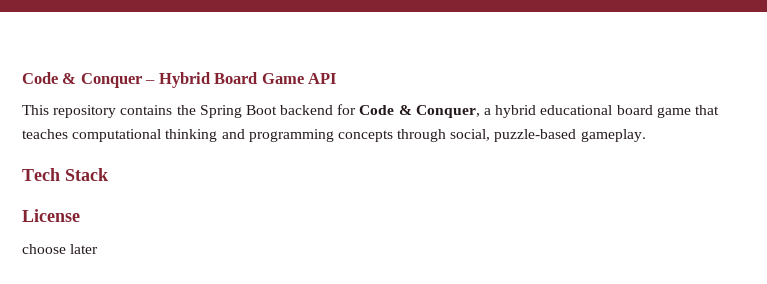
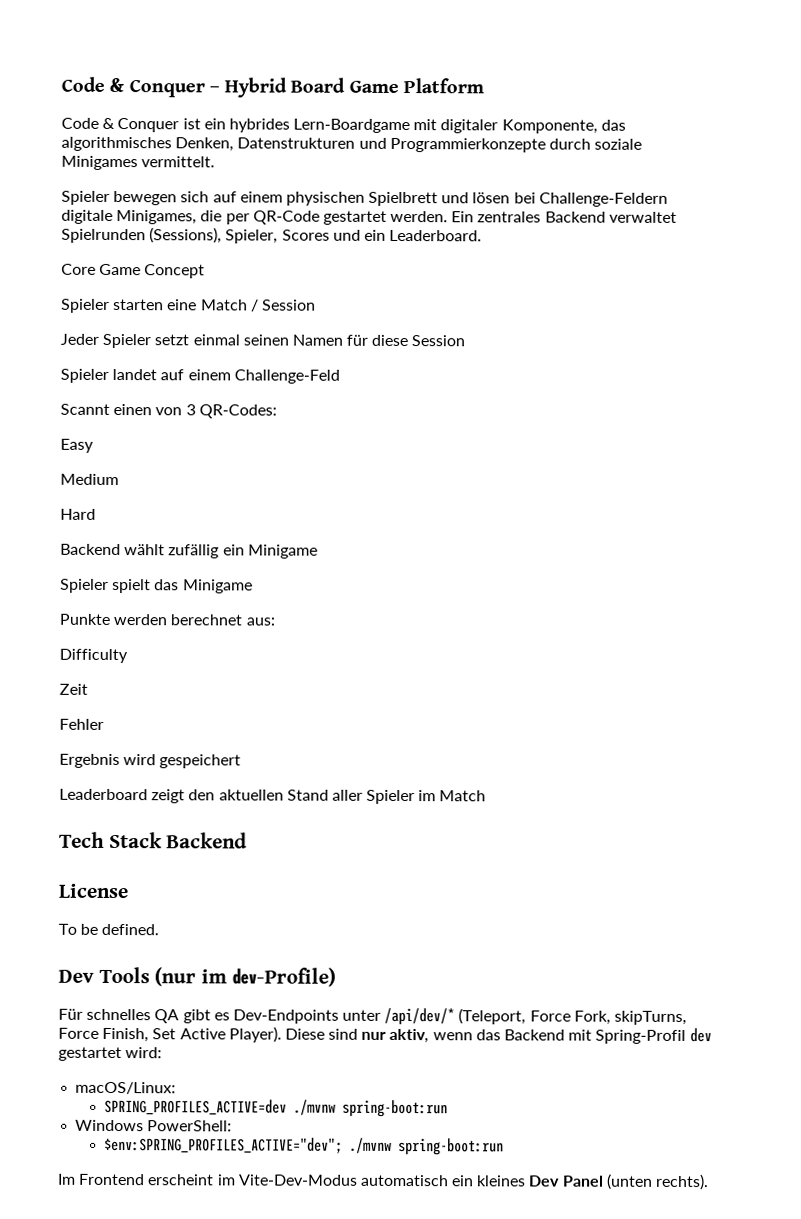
[308,73,337,84] [22,104,719,118] [22,129,646,142] API // This repository contains the Spring Boot backend for Code & Conquer, a hybrid educational board game that teaches computational thinking and programming concepts through social, puzzle-based gameplay. -> [402,78,484,94] [61,117,626,134] [61,136,643,153] [61,155,216,171] [61,190,668,207] [61,209,677,225] [61,227,483,244] [61,263,206,279] [61,298,316,313] [60,333,466,349] [60,368,340,384] [60,403,277,419] [60,438,94,453] [60,473,119,486] [60,508,96,520] [60,543,318,559] [60,578,253,594] [59,613,275,626] [59,648,128,664] [59,683,88,695] [59,718,104,730] [59,753,242,769] [59,788,487,805] Platform // Code & Conquer ist ein hybrides Lern-Boardgame mit digitaler Komponente, das algorithmisches Denken, Datenstrukturen und Programmierkonzepte durch soziale Minigames vermittelt. // Spieler bewegen sich auf einem physischen Spielbrett und lösen bei Challenge-Feldern digitale Minigames, die per QR-Code gestartet werden. Ein zentrales Backend verwaltet Spielrunden (Sessions), Spieler, Scores und ein Leaderboard. // Core Game Concept // Spieler starten eine Match / Session // Jeder Spieler setzt einmal seinen Namen für diese Session // Spieler landet auf einem Challenge-Feld // Scannt einen von 3 QR-Codes: // Easy // Medium // Hard // Backend wählt zufällig ein Minigame // Spieler spielt das Minigame // Punkte werden berechnet aus: // Difficulty // Zeit // Fehler // Ergebnis wird gespeichert // Leaderboard zeigt den aktuellen Stand aller Spieler im Match
(108, 174) none -> [166,832,248,849] Backend
[22,244,99,254] choose later -> [58,923,160,936] [58,966,336,987] [58,1007,688,1026] [58,1026,712,1045] [58,1046,163,1062] [75,1081,177,1095] [103,1098,448,1118] [75,1119,233,1132] [103,1136,504,1156] [57,1173,710,1191] To be defined. // Dev Tools (nur im dev-Profile) // Für schnelles QA gibt es Dev-Endpoints unter /api/dev/* (Teleport, Force Fork, skipTurns, Force Finish, Set Active Player). Diese sind nur aktiv, wenn das Backend mit Spring-Profil dev gestartet wird: // macOS/Linux: // SPRING_PROFILES_ACTIVE=dev ./mvnw spring-boot:run // Windows PowerShell: // $env:SPRING_PROFILES_ACTIVE="dev"; ./mvnw spring-boot:run // Im Frontend erscheint im Vite-Dev-Modus automatisch ein kleines Dev Panel (unten rechts).

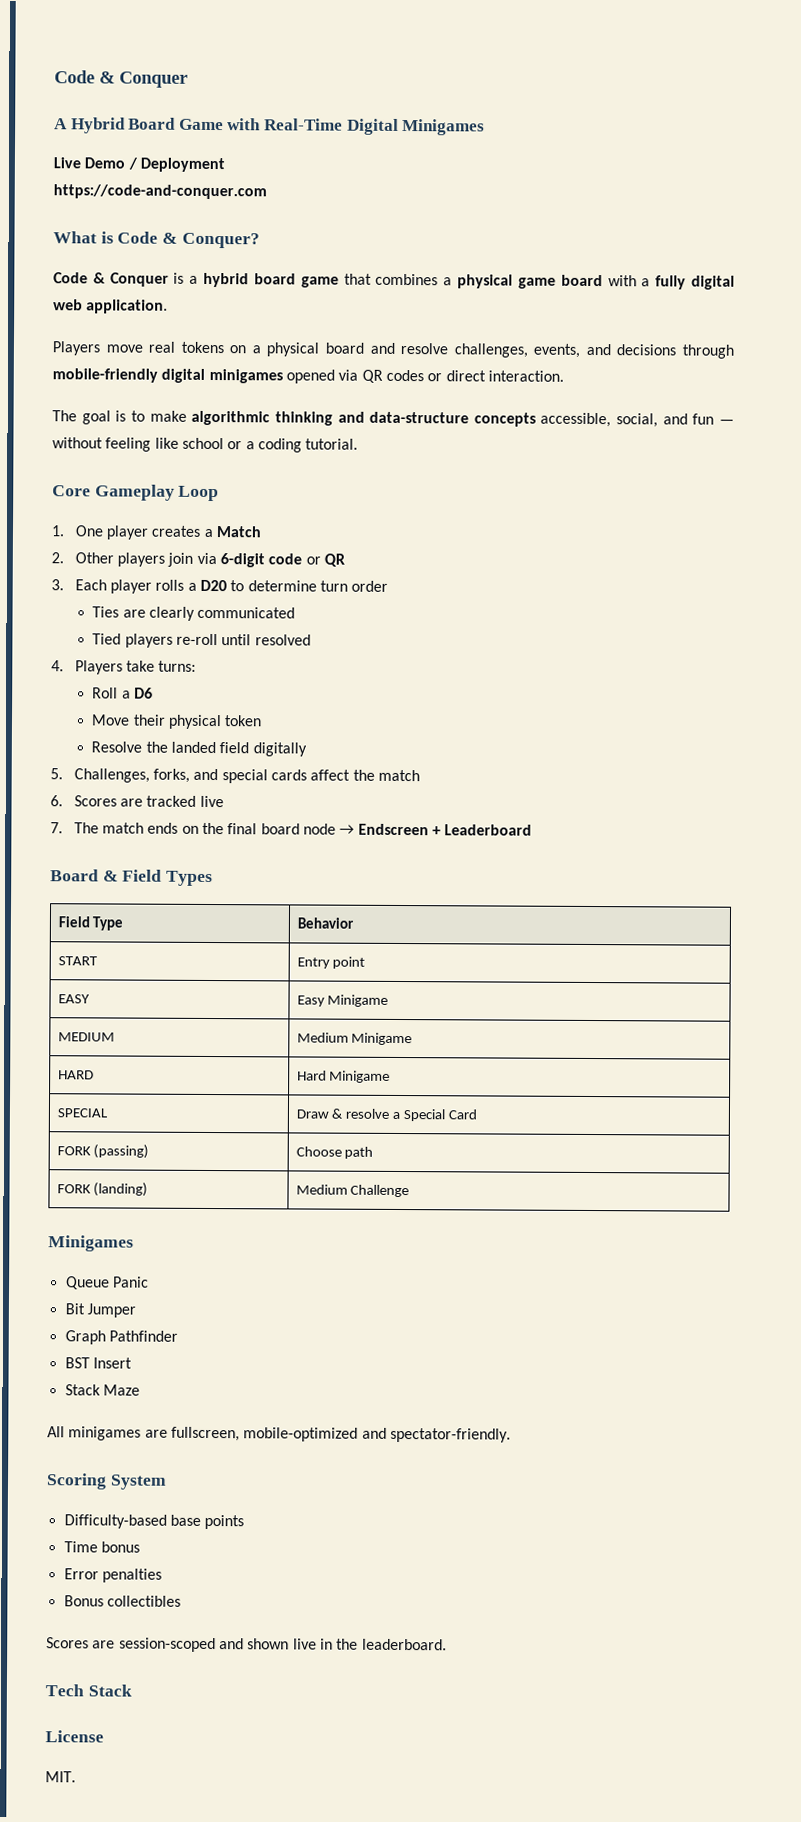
[61,76,220,98] Code & Conquer – -> [54,70,188,88] [54,118,68,130] Code & Conquer // A
[402,78,484,94] [61,117,626,134] [61,136,643,153] [61,155,216,171] [61,190,668,207] [61,209,677,225] [61,227,483,244] [61,263,206,279] [61,298,316,313] [60,333,466,349] [60,368,340,384] [60,403,277,419] [60,438,94,453] [60,473,119,486] [60,508,96,520] [60,543,318,559] [60,578,253,594] [59,613,275,626] [59,648,128,664] [59,683,88,695] [59,718,104,730] [59,753,242,769] [59,788,487,805] Platform // Code & Conquer ist ein hybrides Lern-Boardgame mit digitaler Komponente, das algorithmisches Denken, Datenstrukturen und Programmierkonzepte durch soziale Minigames vermittelt. // Spieler bewegen sich auf einem physischen Spielbrett und lösen bei Challenge-Feldern digitale Minigames, die per QR-Code gestartet werden. Ein zentrales Backend verwaltet Spielrunden (Sessions), Spieler, Scores und ein Leaderboard. // Core Game Concept // Spieler starten eine Match / Session // Jeder Spieler setzt einmal seinen Namen für diese Session // Spieler landet auf einem Challenge-Feld // Scannt einen von 3 QR-Codes: // Easy // Medium // Hard // Backend wählt zufällig ein Minigame // Spieler spielt das Minigame // Punkte werden berechnet aus: // Difficulty // Zeit // Fehler // Ergebnis wird gespeichert // Leaderboard zeigt den aktuellen Stand aller Spieler im Match -> [227,118,486,136] [53,157,225,173] [53,184,267,200] [53,231,260,249] [53,272,736,290] [53,299,169,314] [52,341,734,359] [52,368,564,384] [52,410,734,428] [52,437,359,453] [52,484,220,502] [51,525,262,540] [51,552,345,568] [51,579,389,594] [92,606,296,621] [92,633,311,648] [51,660,197,675] [92,687,153,699] [91,714,263,730] [91,741,307,757] [50,768,420,784] [50,795,224,808] [50,822,533,836] [50,869,214,887] [57,916,124,931] [296,917,354,929] [57,956,98,966] [296,956,366,969] [57,994,90,1004] [296,994,389,1007] [57,1032,115,1042] [296,1032,413,1046] [57,1070,94,1080] [296,1070,391,1083] [56,1108,108,1118] [295,1108,478,1122] [56,1144,150,1159] [295,1146,374,1159] [56,1182,149,1197] [295,1184,410,1198] [48,1235,134,1252] [65,1276,149,1290] [64,1303,136,1318] [64,1330,178,1345] [64,1357,132,1369] [64,1384,140,1396] [47,1426,511,1443] [46,1473,167,1490] [63,1514,245,1530] [63,1541,140,1553] [63,1568,162,1583] [63,1595,181,1607] [46,1637,447,1653] with Real-Time Digital Minigames // Live Demo / Deployment // https://code-and-conquer.com // What is Code & Conquer? // Code & Conquer is a hybrid board game that combines a physical game board with a fully digital web application. // Players move real tokens on a physical board and resolve challenges, events, and decisions through mobile-friendly digital minigames opened via QR codes or direct interaction. // The goal is to make algorithmic thinking and data-structure concepts accessible, social, and fun — without feeling like school or a coding tutorial. // Core Gameplay Loop // 1. One player creates a Match // 2. Other players join via 6-digit code or QR // 3. Each player rolls a D20 to determine turn order // Ties are clearly communicated // Tied players re-roll until resolved // 4. Players take turns: // Roll a D6 // Move their physical token // Resolve the landed field digitally // 5. Challenges, forks, and special cards affect the match // 6. Scores are tracked live // 7. The match ends on the final board node → Endscreen + Leaderboard // Board & Field Types // Field Type | Behavior // START | Entry point // EASY | Easy Minigame // MEDIUM | Medium Minigame // HARD | Hard Minigame // SPECIAL | Draw & resolve a Special Card // FORK (passing) | Choose path // FORK (landing) | Medium Challenge // Minigames // Queue Panic // Bit Jumper // Graph Pathfinder // BST Insert // Stack Maze // All minigames are fullscreen, mobile-optimized and spectator-friendly. // Scoring System // Difficulty-based base points // Time bonus // Error penalties // Bonus collectibles // Scores are session-scoped and shown live in the leaderboard.
[166,832,248,849] Backend -> (132, 1690) none
[58,923,160,936] [58,966,336,987] [58,1007,688,1026] [58,1026,712,1045] [58,1046,163,1062] [75,1081,177,1095] [103,1098,448,1118] [75,1119,233,1132] [103,1136,504,1156] [57,1173,710,1191] To be defined. // Dev Tools (nur im dev-Profile) // Für schnelles QA gibt es Dev-Endpoints unter /api/dev/* (Teleport, Force Fork, skipTurns, Force Finish, Set Active Player). Diese sind nur aktiv, wenn das Backend mit Spring-Profil dev gestartet wird: // macOS/Linux: // SPRING_PROFILES_ACTIVE=dev ./mvnw spring-boot:run // Windows PowerShell: // $env:SPRING_PROFILES_ACTIVE="dev"; ./mvnw spring-boot:run // Im Frontend erscheint im Vite-Dev-Modus automatisch ein kleines Dev Panel (unten rechts). -> [45,1771,76,1783] MIT.

